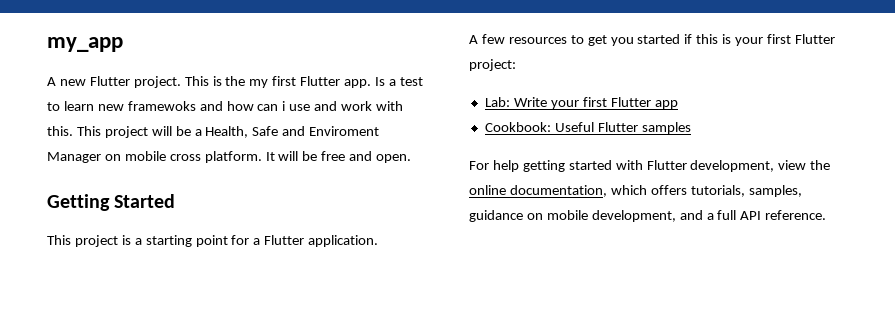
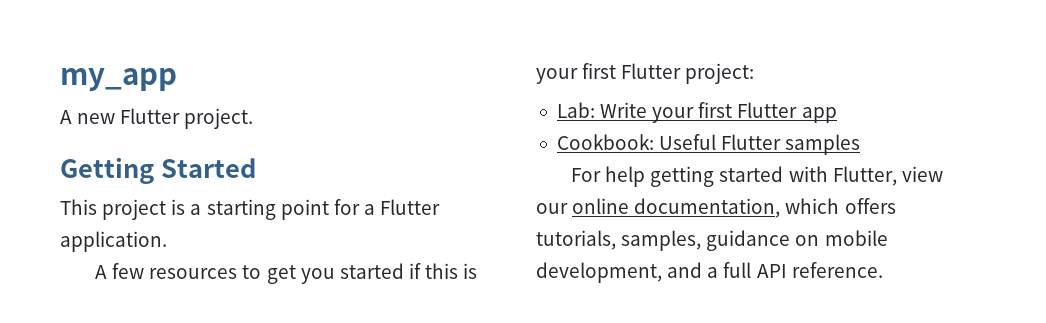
[184,76,423,88] [47,101,404,111] [47,126,380,138] [47,151,412,163] This is the my first Flutter app. Is a test to learn new framewoks and how can i use and work with this. This project will be a Health, Safe and Enviroment Manager on mobile cross platform. It will be free and open. -> (254, 118) none
[646,160,831,172] Flutter development, view the -> [832,166,943,186] [536,203,568,214] Flutter, view our

